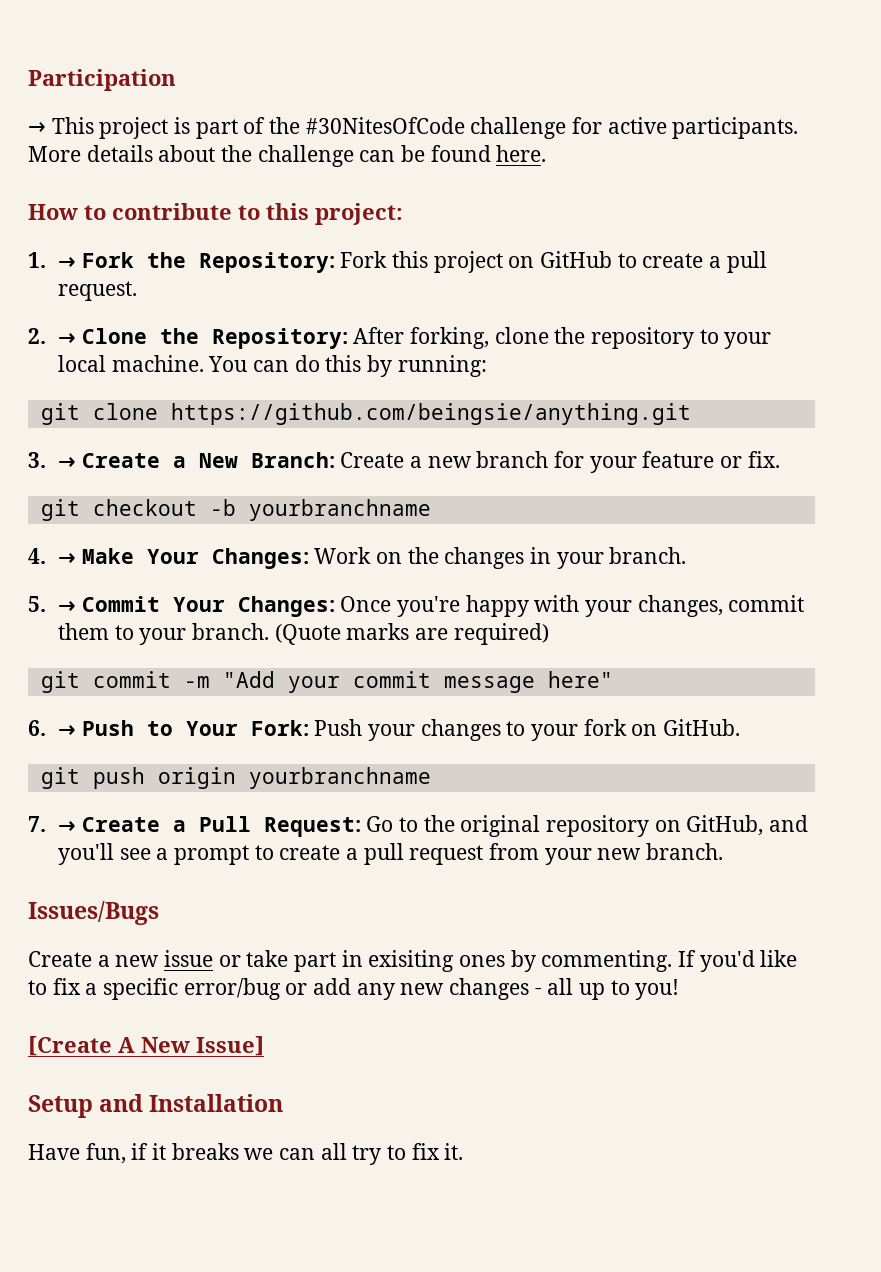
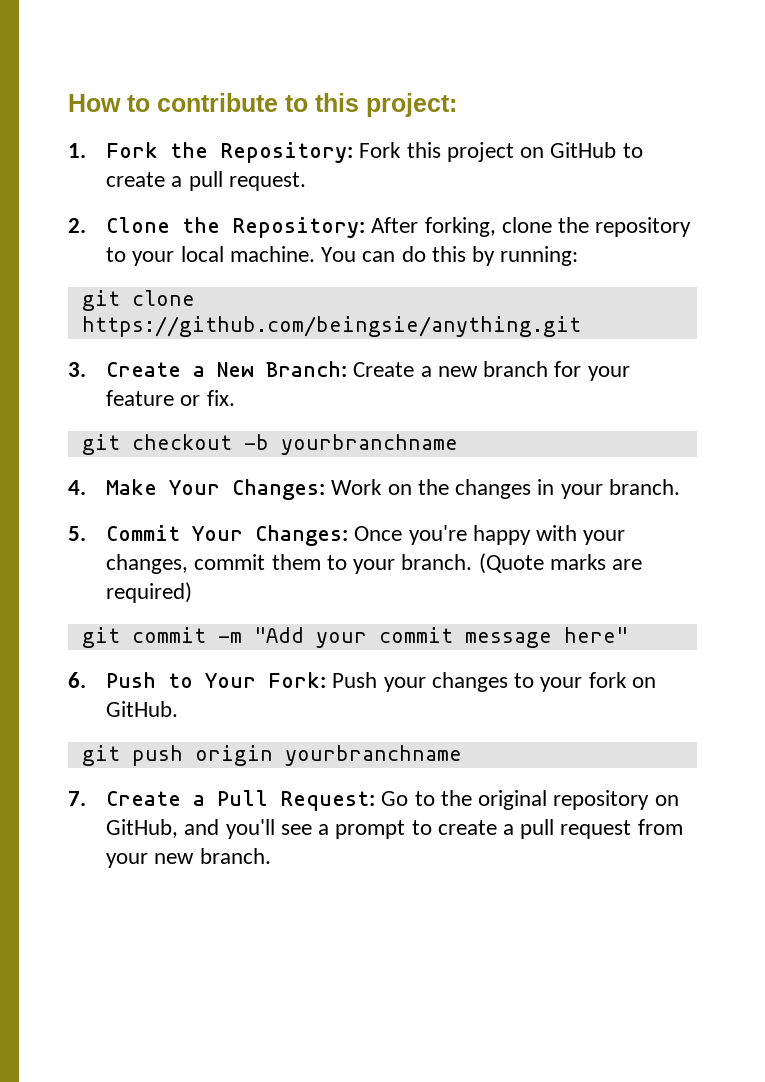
[28,69,176,91] [28,117,799,139] [28,145,547,167] Participation // → This project is part of the #30NitesOfCode challenge for active participants. More details about the challenge can be found here. // -> (68, 103) none
[57,257,76,268] → -> (86, 150) none
[57,333,76,344] → -> (86, 225) none
[57,457,76,468] → -> (86, 369) none
[57,553,76,564] → -> (86, 487) none
[57,601,76,612] → -> (86, 533) none
[57,725,76,736] → -> (86, 680) none
[57,821,76,832] → -> (86, 798) none
[28,901,159,925] [28,950,798,972] [28,978,680,1000] [28,1036,264,1056] [28,1094,284,1118] [28,1143,464,1165] // Issues/Bugs // Create a new issue or take part in exisiting ones by commenting. If you'd like to fix a specific error/bug or add any new changes - all up to you! // [Create A New Issue] // Setup and Installation // Have fun, if it breaks we can all try to fix it. -> (271, 856) none

